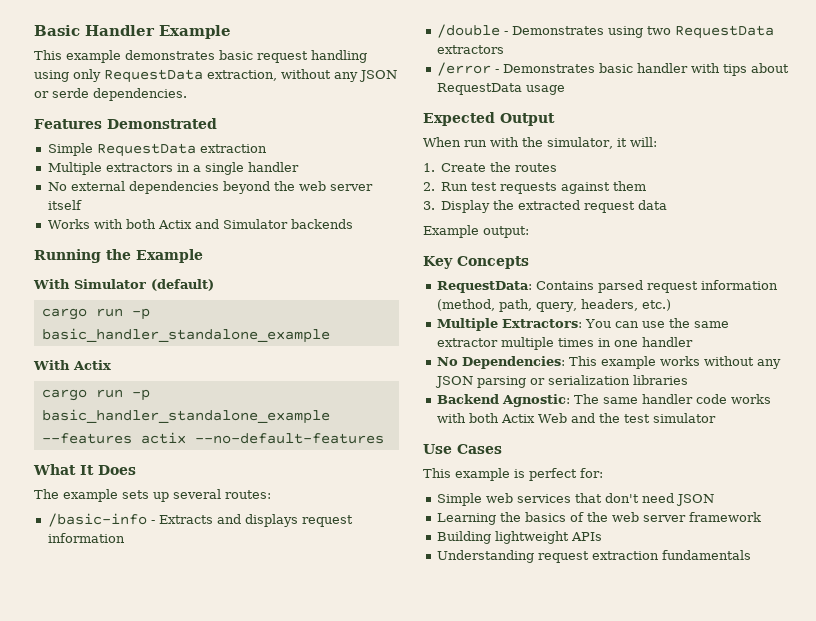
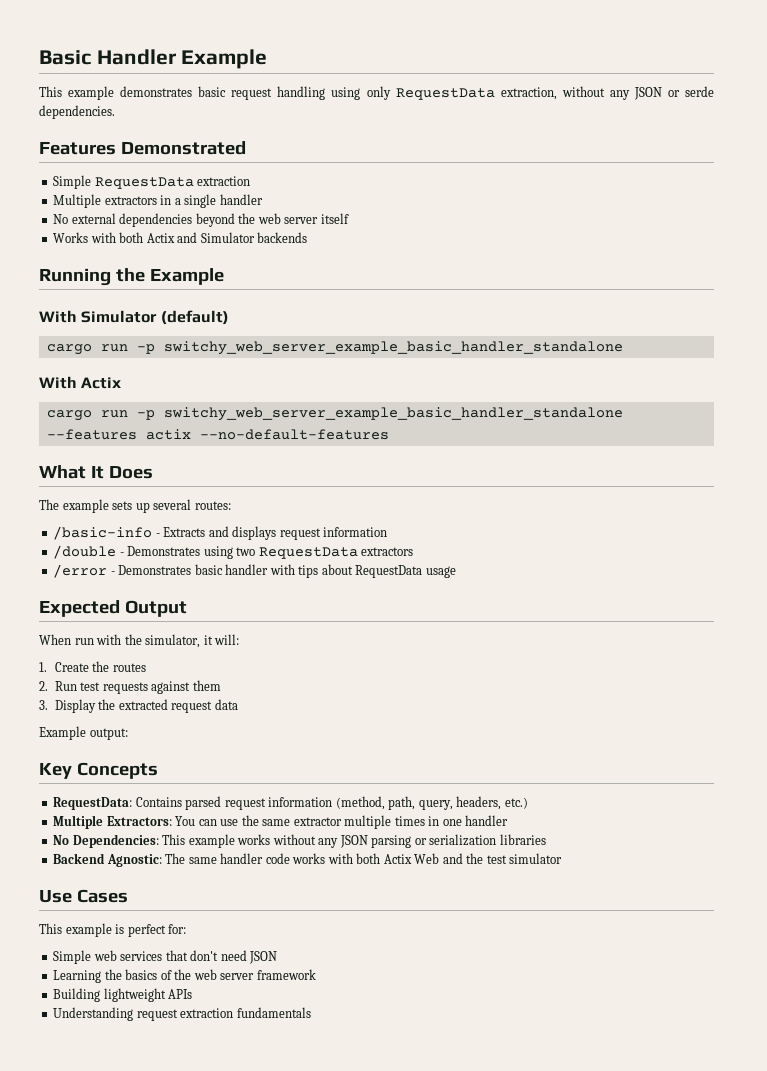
[41,328,330,343] basic_handler_standalone_example -> [163,341,623,355] switchy_web_server_example_basic_handler_standalone
[41,409,330,424] basic_handler_standalone_example -> [163,407,623,421] switchy_web_server_example_basic_handler_standalone

